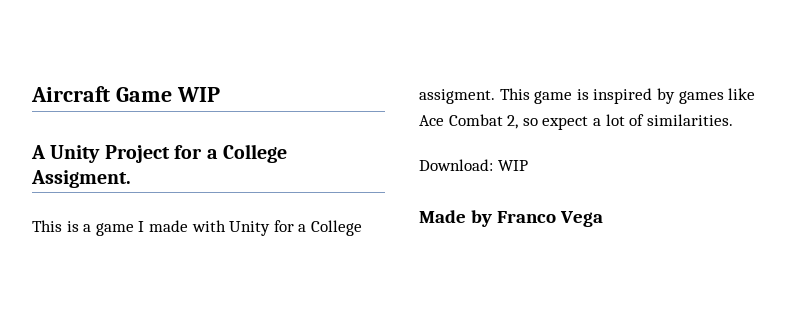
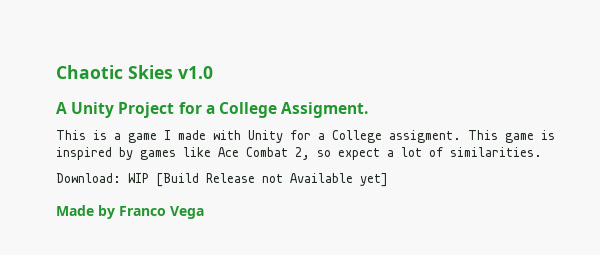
[31,86,220,102] Aircraft Game WIP -> [56,65,213,79] Chaotic Skies v1.0
(528, 165) none -> [156,173,388,187] [Build Release not Available yet]

